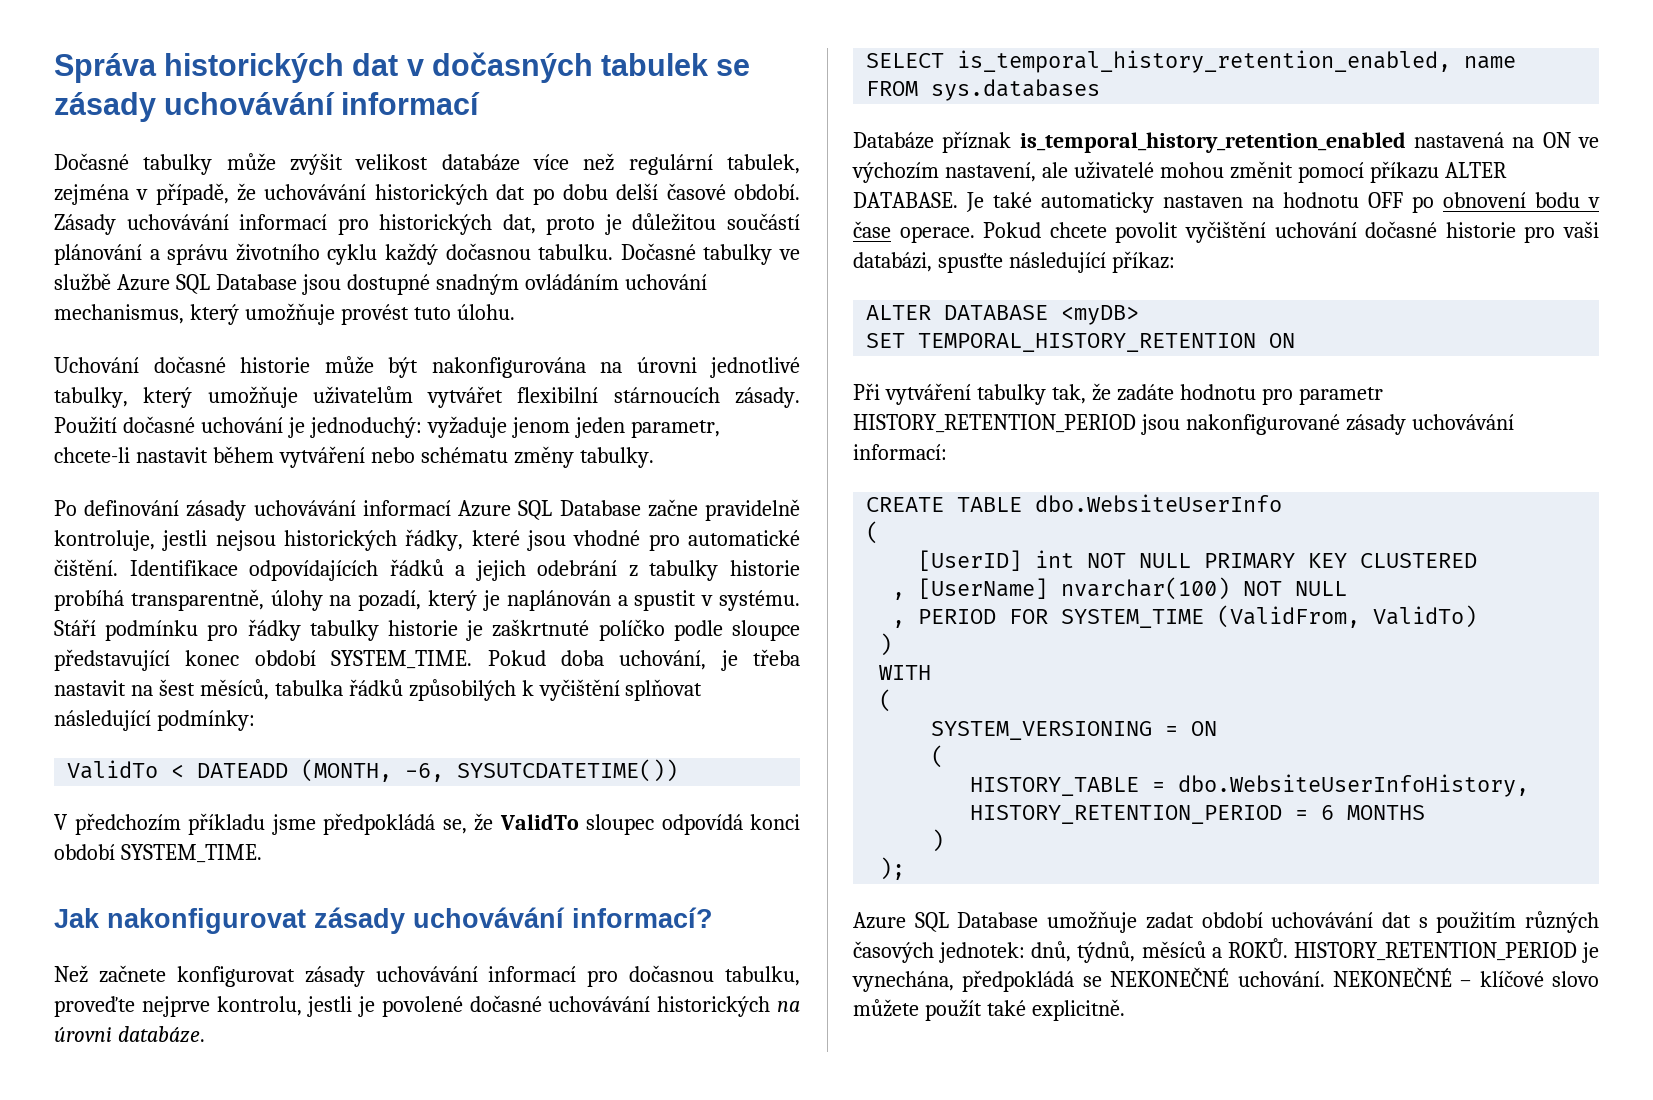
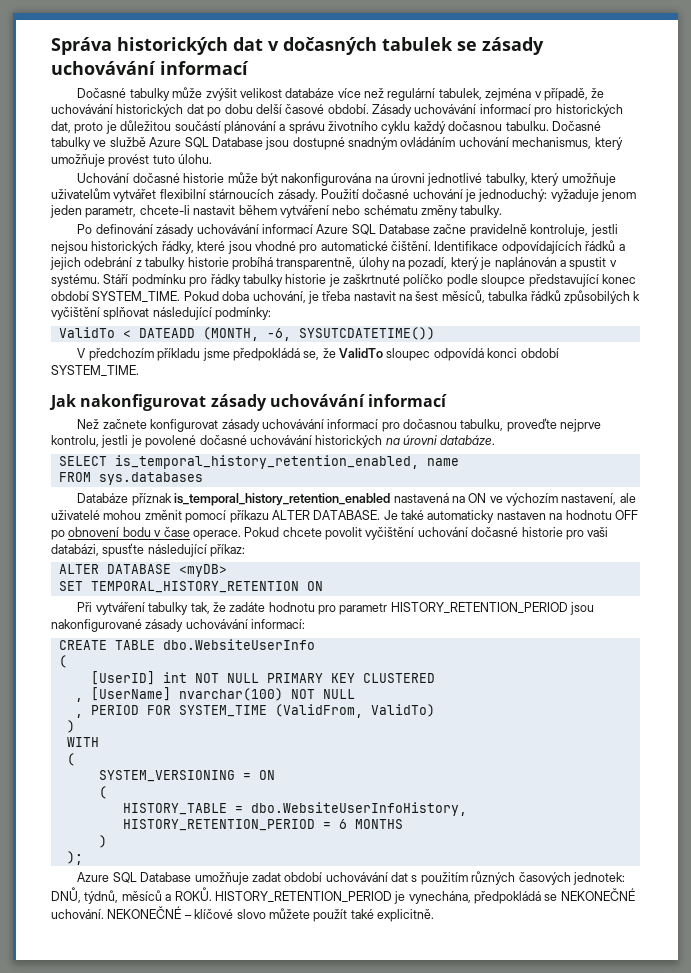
[572,907,713,928] informací? -> [368,394,448,407] informací
[1031,941,1072,962] dnů, -> [51,887,81,903] DNŮ,

